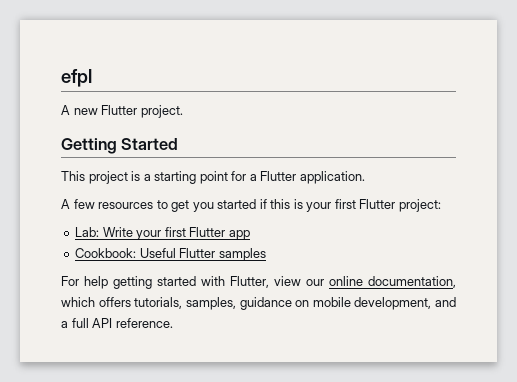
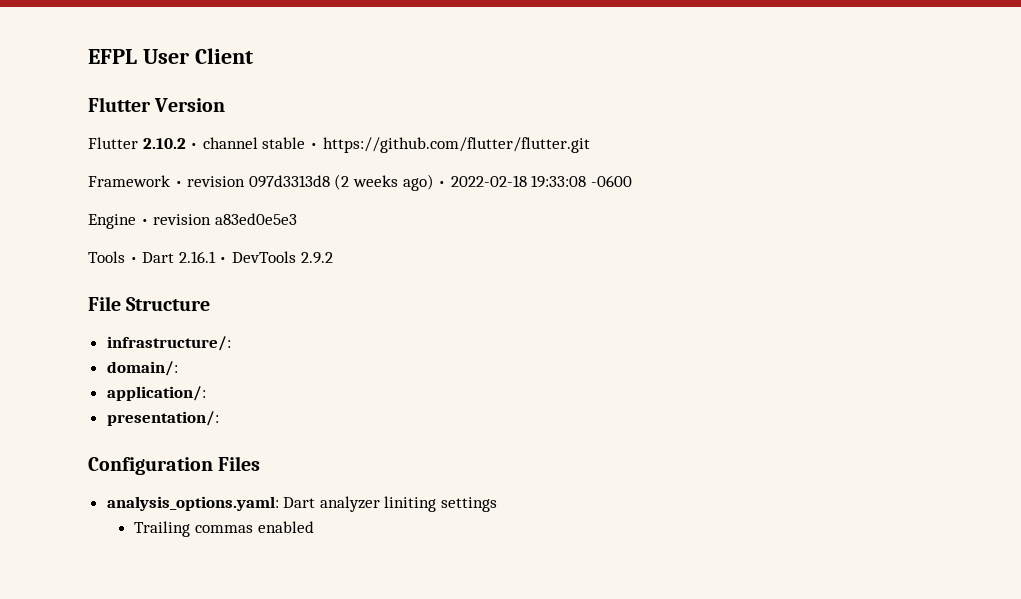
[61,69,92,87] [61,105,183,118] [61,138,179,154] [61,171,365,184] [61,199,441,212] [75,227,250,240] [75,248,266,261] [61,276,456,289] [61,297,456,310] [61,318,173,328] efpl // A new Flutter project. // Getting Started // This project is a starting point for a Flutter application. // A few resources to get you started if this is your first Flutter project: // Lab: Write your first Flutter app // Cookbook: Useful Flutter samples // For help getting started with Flutter, view our online documentation, which offers tutorials, samples, guidance on mobile development, and a full API reference. -> [88,48,253,64] [88,97,226,112] [88,137,590,153] [88,174,632,191] [88,213,297,229] [88,251,333,264] [88,296,211,311] [106,336,231,351] [106,361,178,376] [106,386,206,401] [106,411,219,426] [88,456,261,475] [106,496,498,512] [134,521,314,537] EFPL User Client // Flutter Version // Flutter 2.10.2 • channel stable • https://github.com/flutter/flutter.git // Framework • revision 097d3313d8 (2 weeks ago) • 2022-02-18 19:33:08 -0600 // Engine • revision a83ed0e5e3 // Tools • Dart 2.16.1 • DevTools 2.9.2 // File Structure // infrastructure/: // domain/: // application/: // presentation/: // Configuration Files // analysis_options.yaml: Dart analyzer liniting settings // Trailing commas enabled

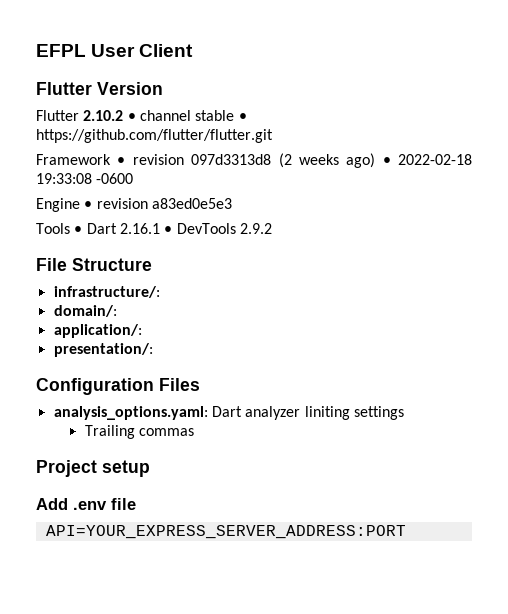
[257,521,314,533] enabled -> [36,460,150,477] [36,498,136,510] [45,525,406,539] // Project setup // Add .env file // API=YOUR_EXPRESS_SERVER_ADDRESS:PORT

